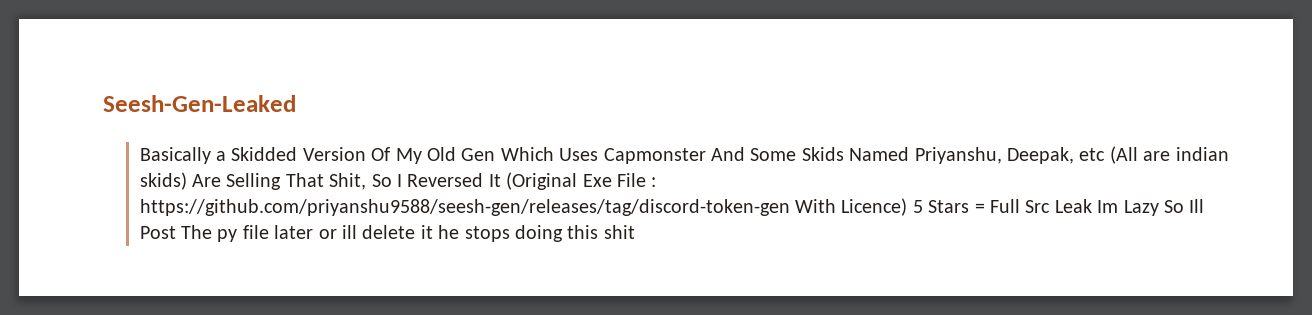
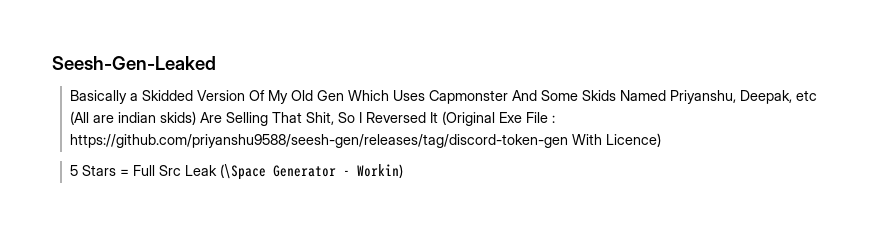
(908, 207) none -> (662, 140) //
[1097,199,1205,216] [139,225,635,242] Im Lazy So Ill Post The py file later or ill delete it he stops doing this shit -> [220,164,404,180] (\Space Generator - Workin)

